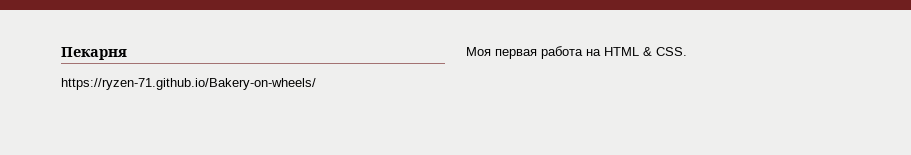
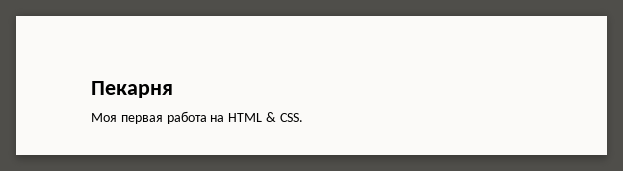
[61,78,316,90] // https://ryzen-71.github.io/Bakery-on-wheels/ -> (173, 89) none

